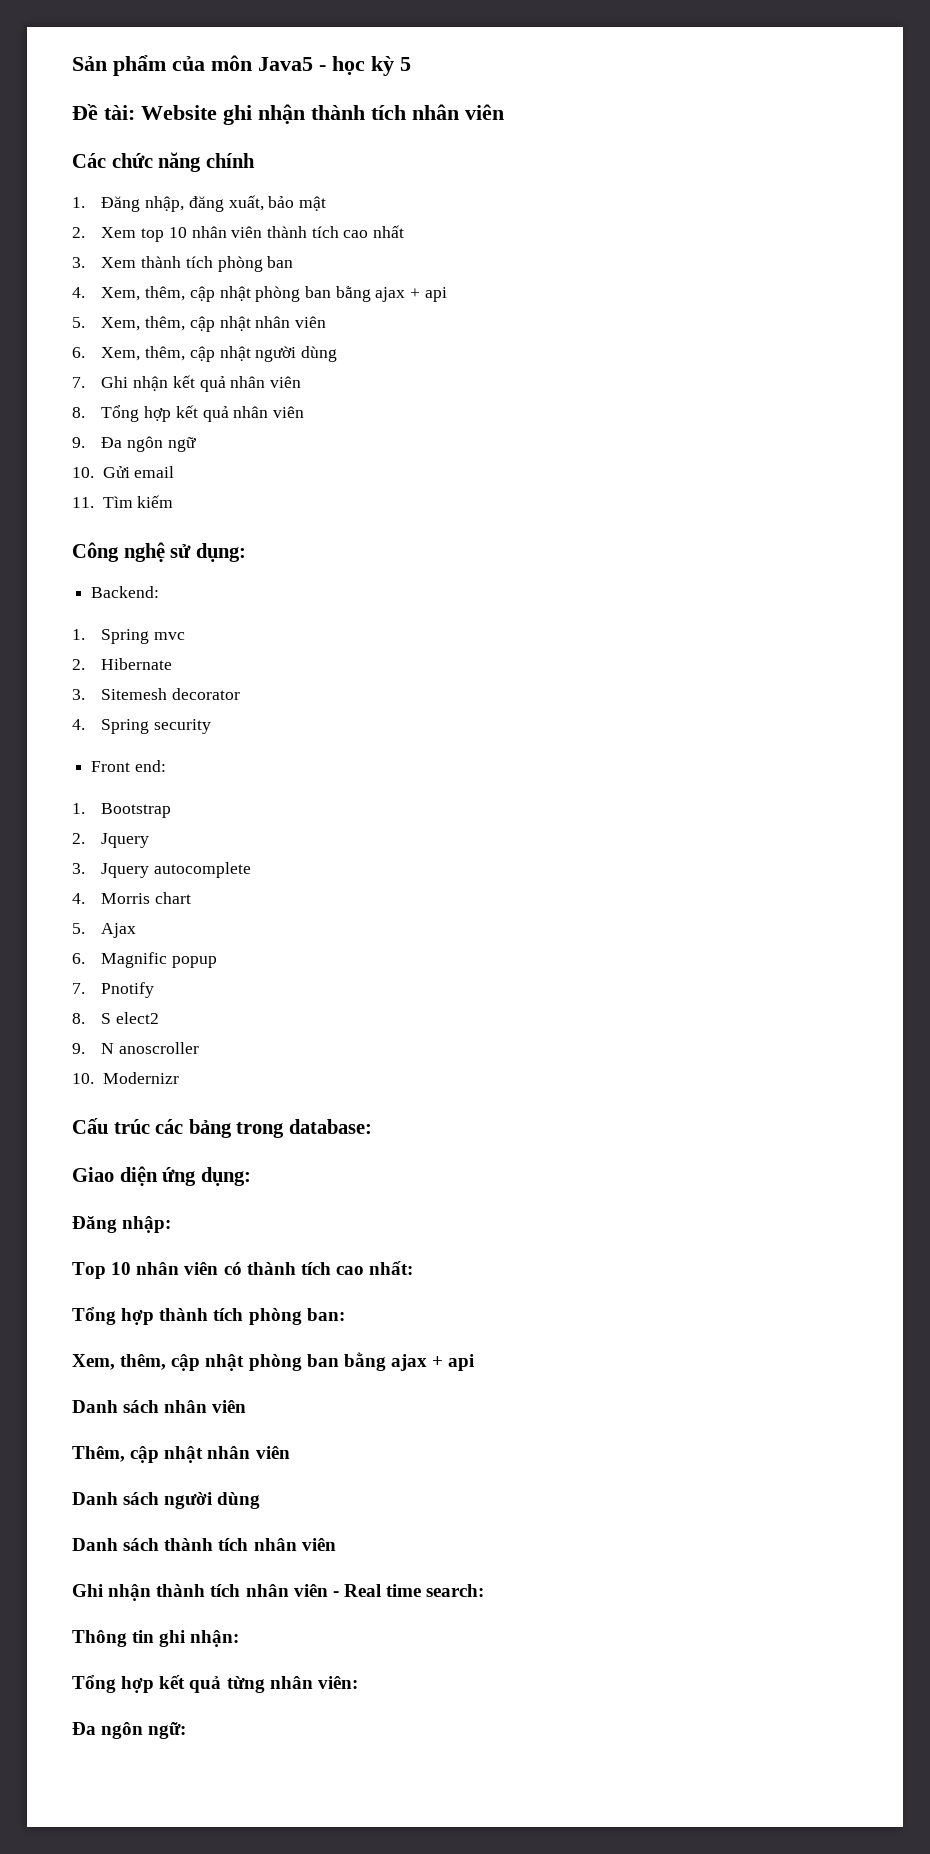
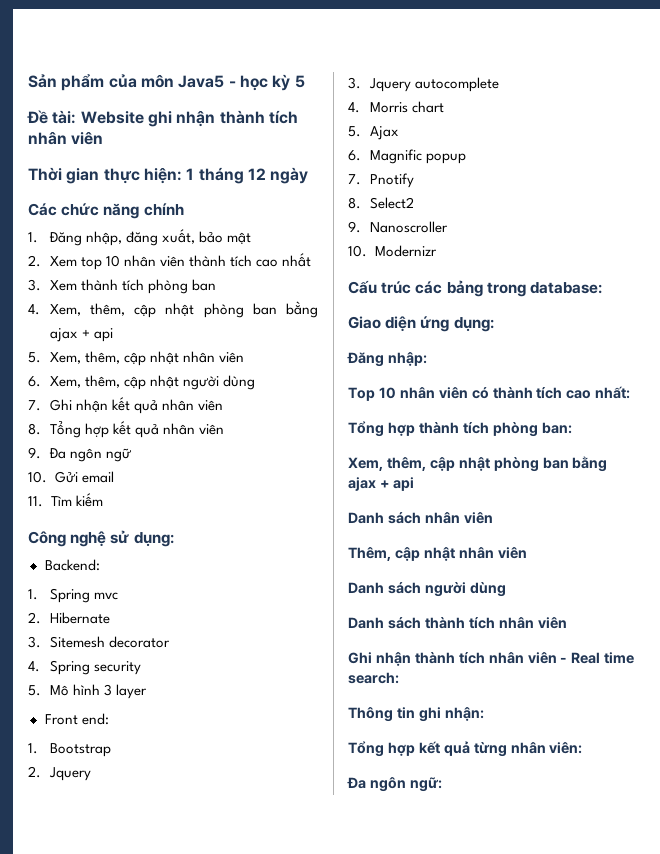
(504, 112) none -> [28,167,309,184] // Thời gian thực hiện: 1 tháng 12 ngày
(212, 726) none -> [28,684,147,699] // 5. Mô hình 3 layer
[101,1012,160,1024] [72,1042,200,1054] S elect2 // 9. N anoscroller -> [369,197,414,209] [348,221,448,233] Select2 // 9. Nanoscroller

